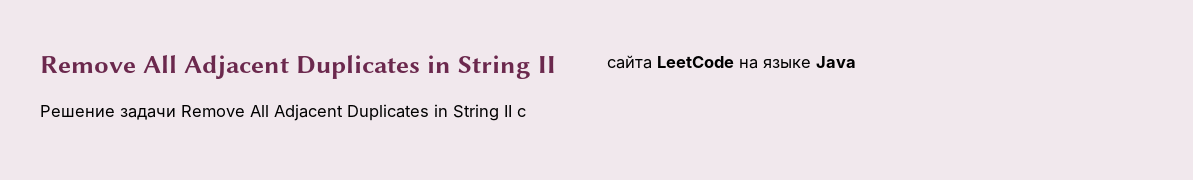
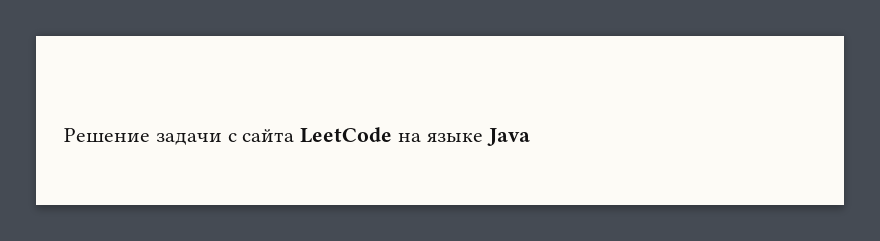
[40,55,557,79] [40,104,512,121] Remove All Adjacent Duplicates in String II // Решение задачи Remove All Adjacent Duplicates in String II -> [64,128,222,145] Решение задачи

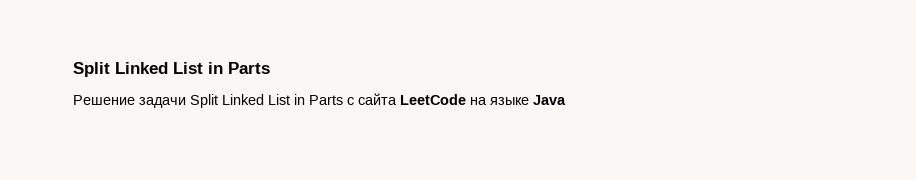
[64,128,222,145] Решение задачи -> [73,62,270,77] [73,94,343,108] Split Linked List in Parts // Решение задачи Split Linked List in Parts

